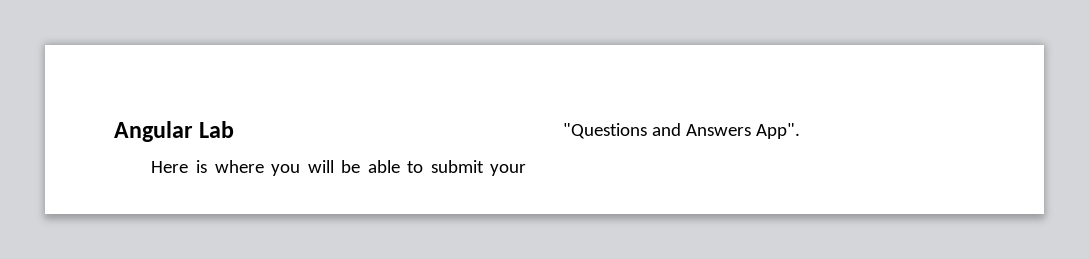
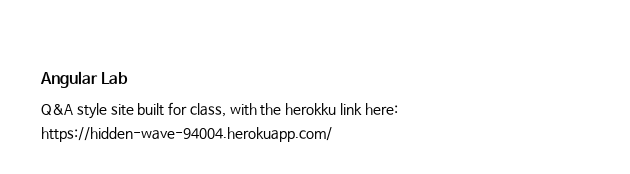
[151,160,526,176] [563,123,800,139] Here is where you will be able to submit your "Questions and Answers App". -> [41,102,398,119] [41,127,332,142] Q&A style site built for class, with the herokku link here: https://hidden-wave-94004.herokuapp.com/

